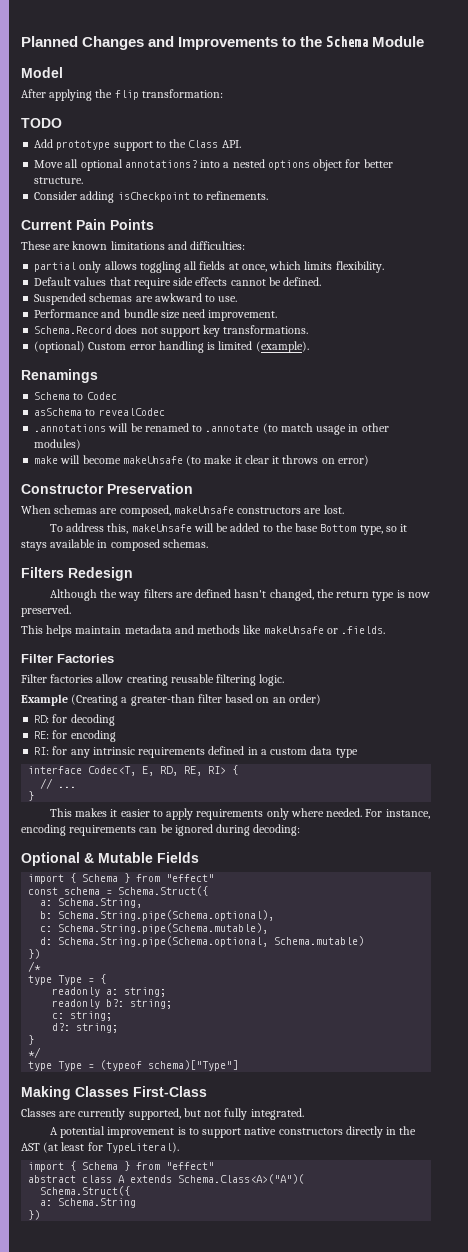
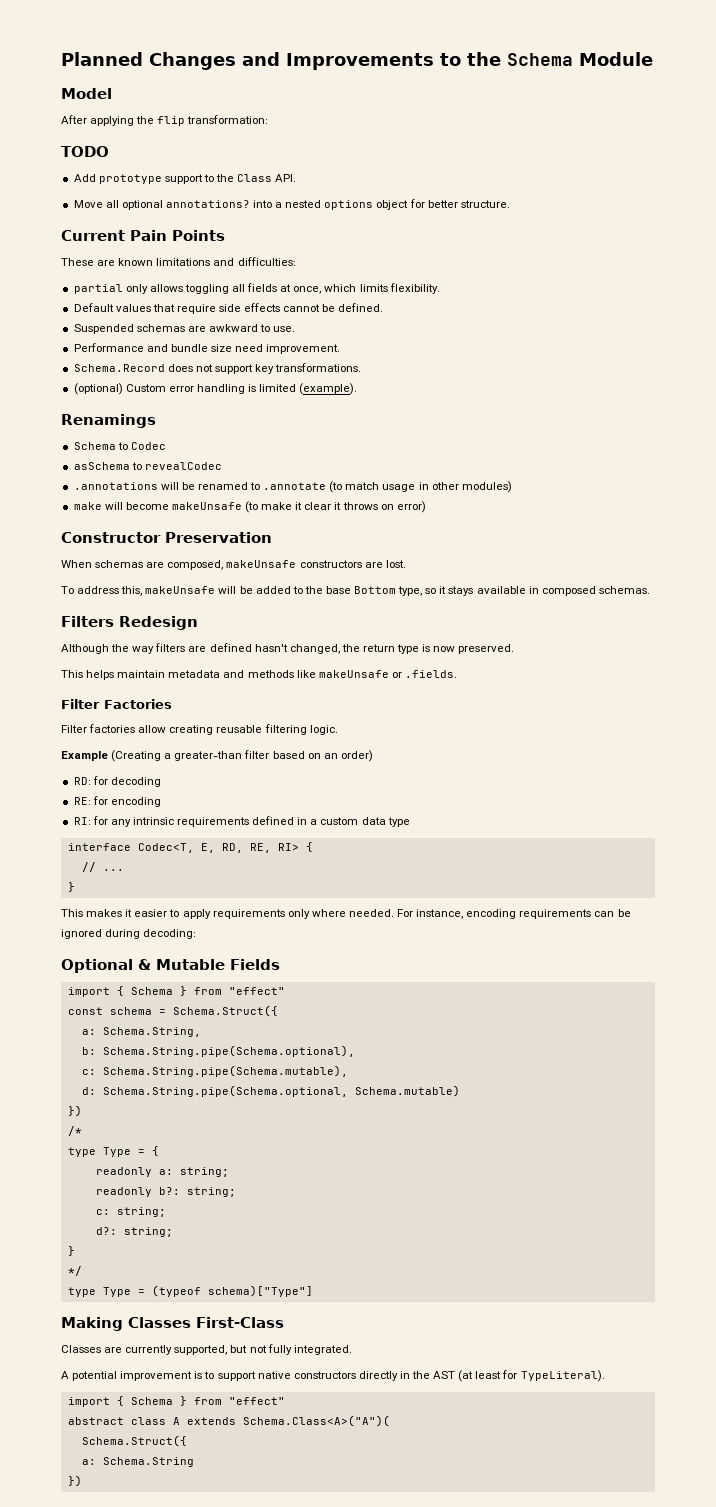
[34,191,269,203] // Consider adding isCheckpoint to refinements. -> (510, 204) none

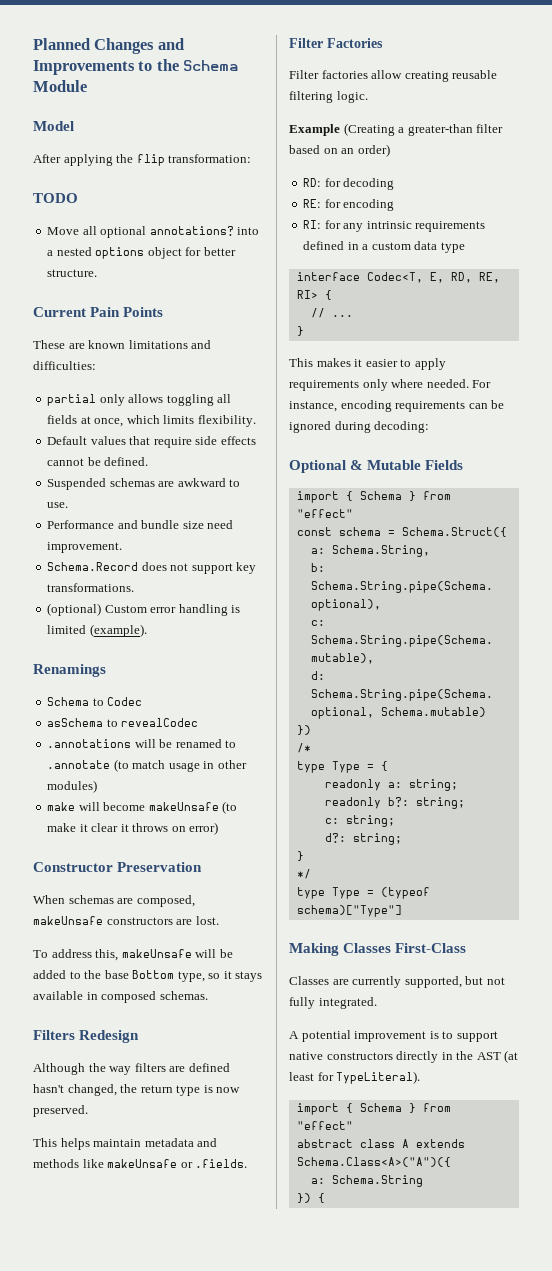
[73,174,297,184] // Add prototype support to the Class API. -> (78, 198) none
[242,1415,390,1427] [81,1435,187,1447] Schema.Class<A>("A")( // Schema.Struct({ -> [296,1157,451,1167] Schema.Class<A>("A")({
(82, 1481) none -> [317,1193,325,1203] {

